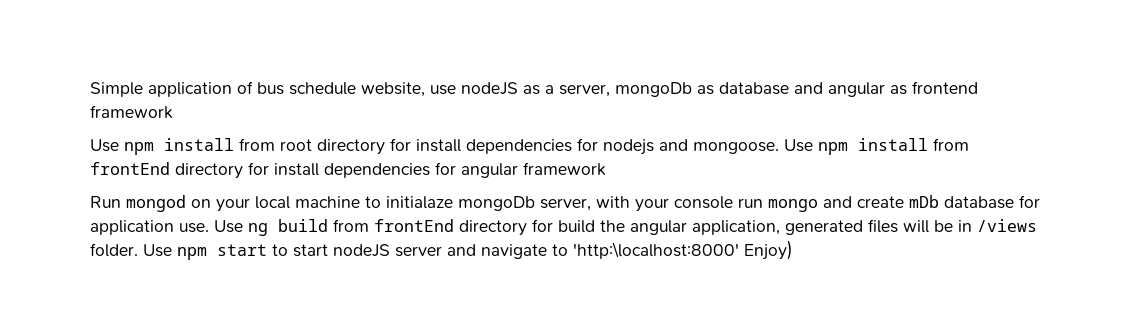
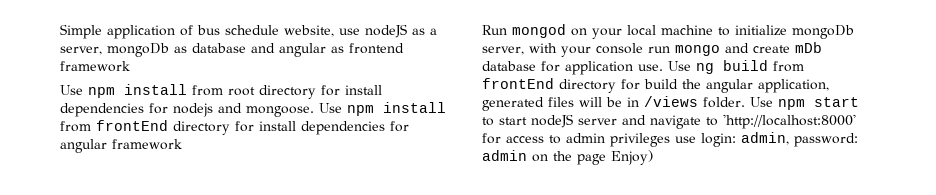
[386,196,453,209] initialaze -> [735,25,787,36] initialize
[573,242,739,259] 'http:\localhost:8000' -> [723,114,856,129] [482,132,858,147] [482,150,606,165] 'http://localhost:8000' for access to admin privileges use login: admin, password: admin on the page

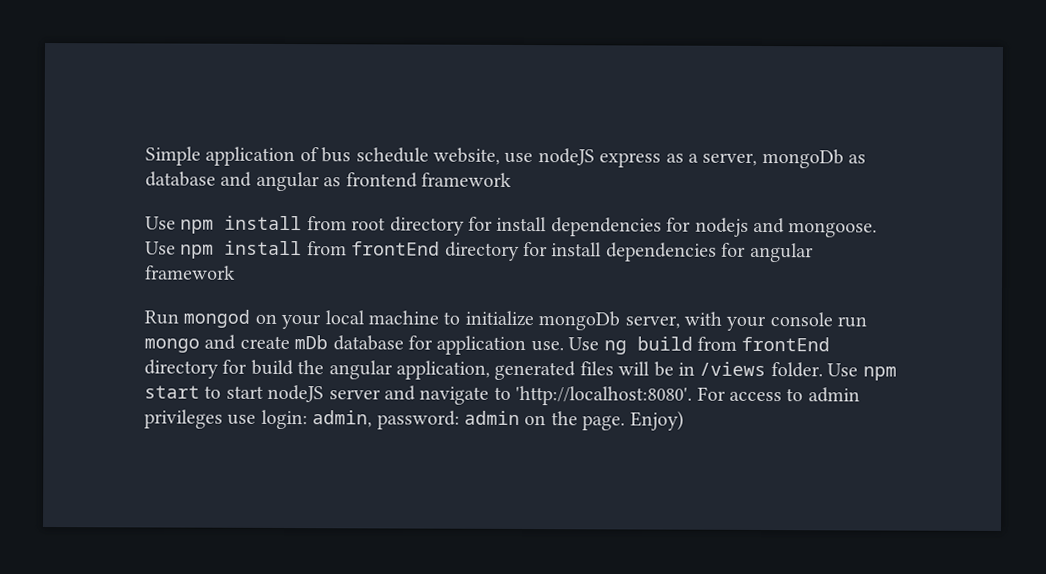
(407, 31) none -> [599,152,662,168] express
[723,114,856,129] [482,133,501,144] 'http://localhost:8000' for -> [515,385,726,406] 'http://localhost:8080'. For
[577,154,606,165] page -> [582,415,626,431] page.

